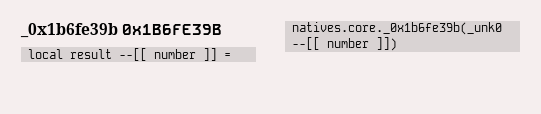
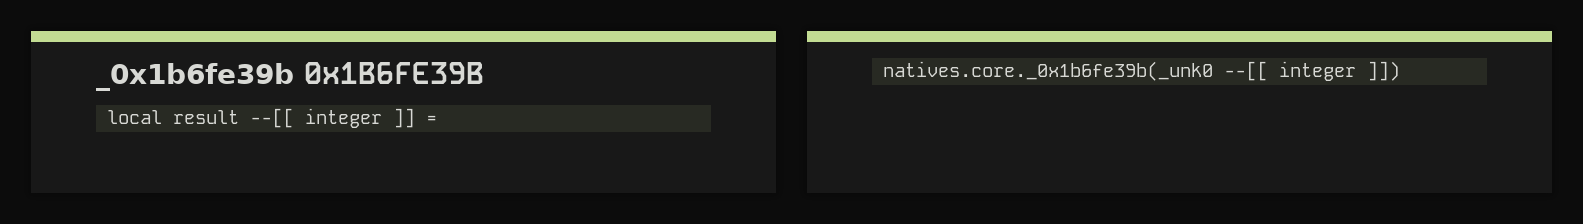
[153,49,196,59] number -> [305,108,383,128] integer
[326,38,369,48] number -> [1279,61,1357,81] integer

